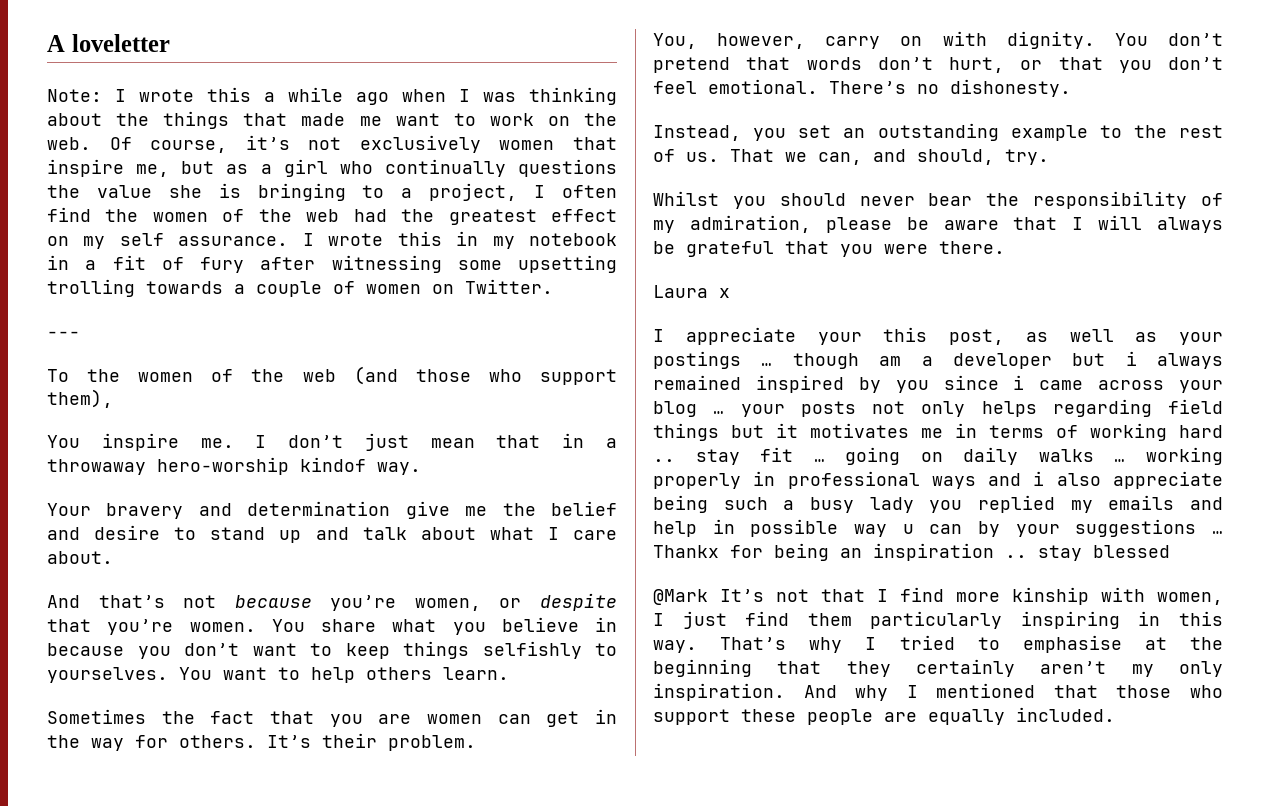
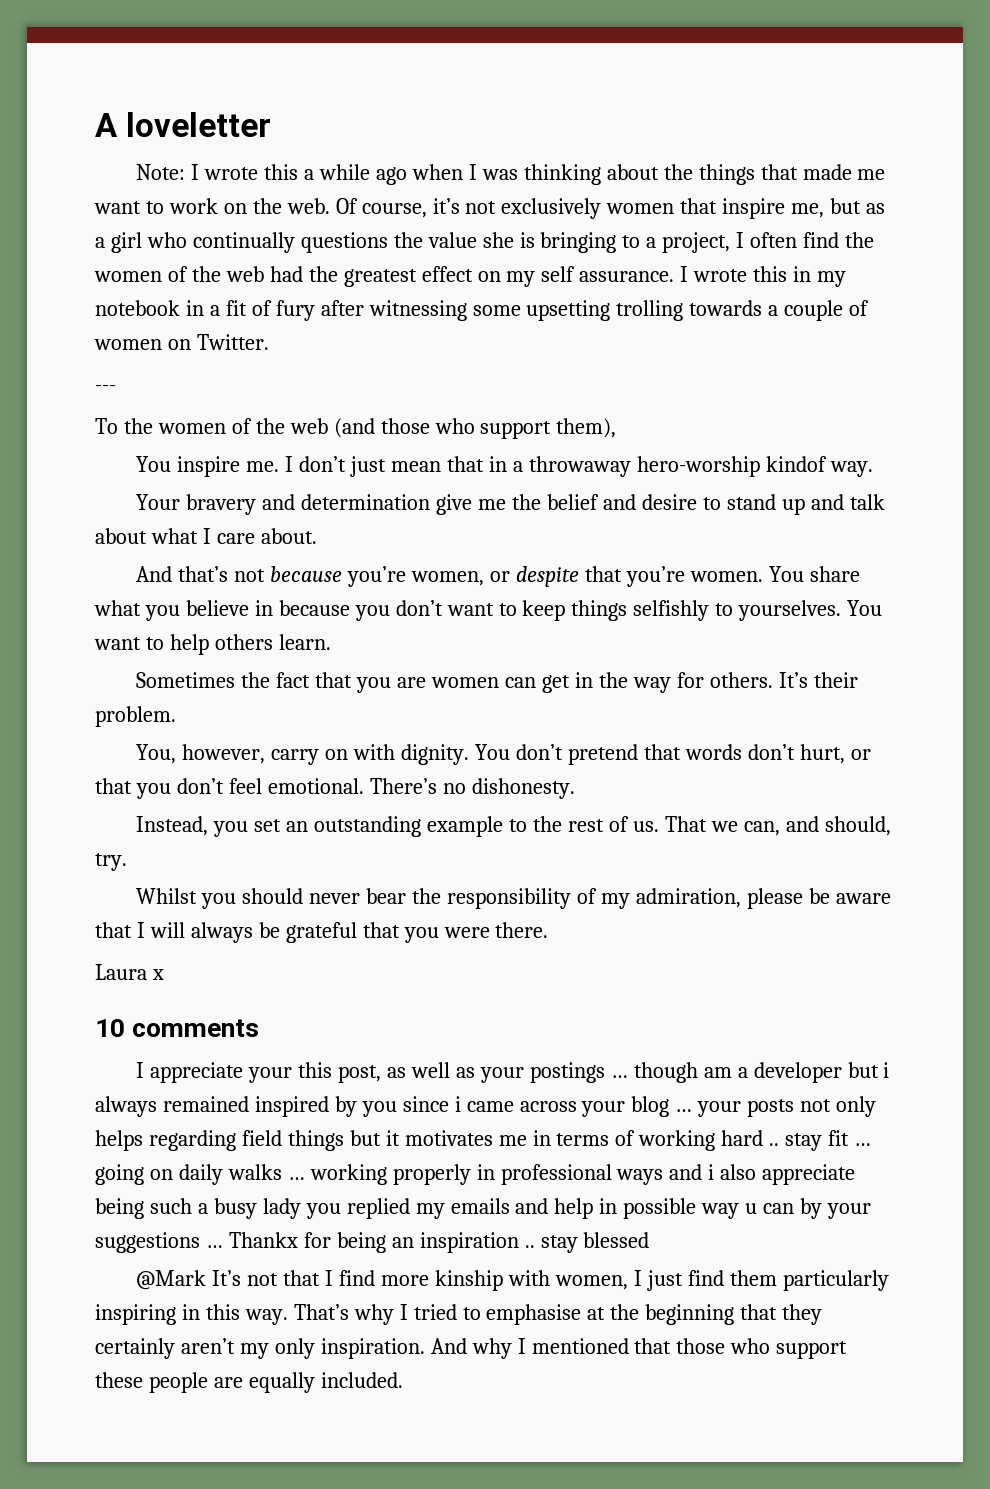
(730, 293) none -> [95,1019,260,1037] // 10 comments

